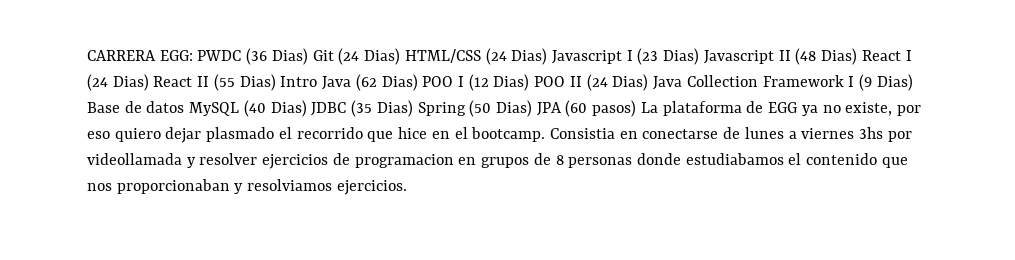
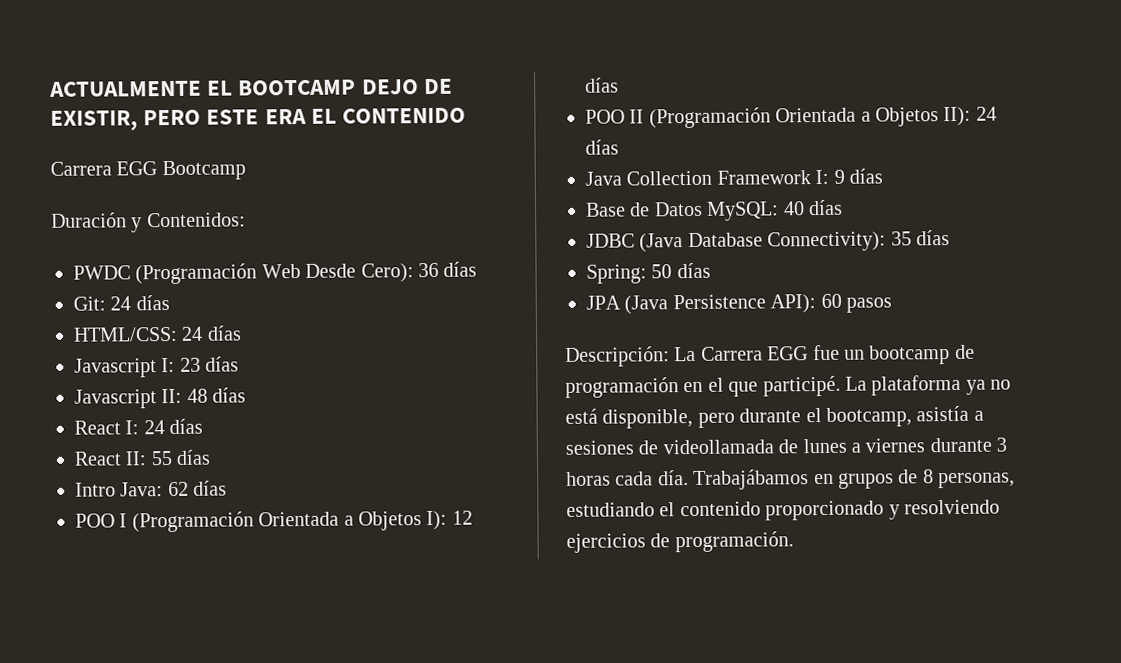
[87,48,912,65] [87,74,913,91] [87,100,921,117] [87,127,912,143] [87,153,908,169] [87,179,407,195] CARRERA EGG: PWDC (36 Dias) Git (24 Dias) HTML/CSS (24 Dias) Javascript I (23 Dias) Javascript II (48 Dias) React I (24 Dias) React II (55 Dias) Intro Java (62 Dias) POO I (12 Dias) POO II (24 Dias) Java Collection Framework I (9 Dias) Base de datos MySQL (40 Dias) JDBC (35 Dias) Spring (50 Dias) JPA (60 pasos) La plataforma de EGG ya no existe, por eso quiero dejar plasmado el recorrido que hice en el bootcamp. Consistia en conectarse de lunes a viernes 3hs por videollamada y resolver ejercicios de programacion en grupos de 8 personas donde estudiabamos el contenido que nos proporcionaban y resolviamos ejercicios. -> [49,78,453,97] [50,107,467,131] [50,160,246,181] [51,212,246,233] [73,261,478,285] [73,294,170,311] [73,325,242,342] [74,356,240,378] [74,387,247,409] [74,418,204,435] [74,449,212,466] [75,480,228,497] [75,510,473,533] [585,77,619,93] [585,106,997,129] [585,139,619,155] [585,168,883,186] [586,199,843,221] [586,230,950,253] [586,262,711,284] [586,293,892,315] [565,344,975,367] [565,374,1012,398] [565,405,984,429] [565,437,1008,455] [566,469,1016,490] [566,499,1000,521] [566,531,794,553] ACTUALMENTE EL BOOTCAMP DEJO DE EXISTIR, PERO ESTE ERA EL CONTENIDO // Carrera EGG Bootcamp // Duración y Contenidos: // PWDC (Programación Web Desde Cero): 36 días // Git: 24 días // HTML/CSS: 24 días // Javascript I: 23 días // Javascript II: 48 días // React I: 24 días // React II: 55 días // Intro Java: 62 días // POO I (Programación Orientada a Objetos I): 12 días // POO II (Programación Orientada a Objetos II): 24 días // Java Collection Framework I: 9 días // Base de Datos MySQL: 40 días // JDBC (Java Database Connectivity): 35 días // Spring: 50 días // JPA (Java Persistence API): 60 pasos // Descripción: La Carrera EGG fue un bootcamp de programación en el que participé. La plataforma ya no está disponible, pero durante el bootcamp, asistía a sesiones de videollamada de lunes a viernes durante 3 horas cada día. Trabajábamos en grupos de 8 personas, estudiando el contenido proporcionado y resolviendo ejercicios de programación.

